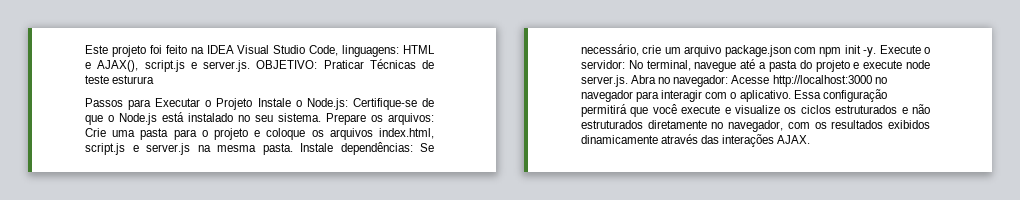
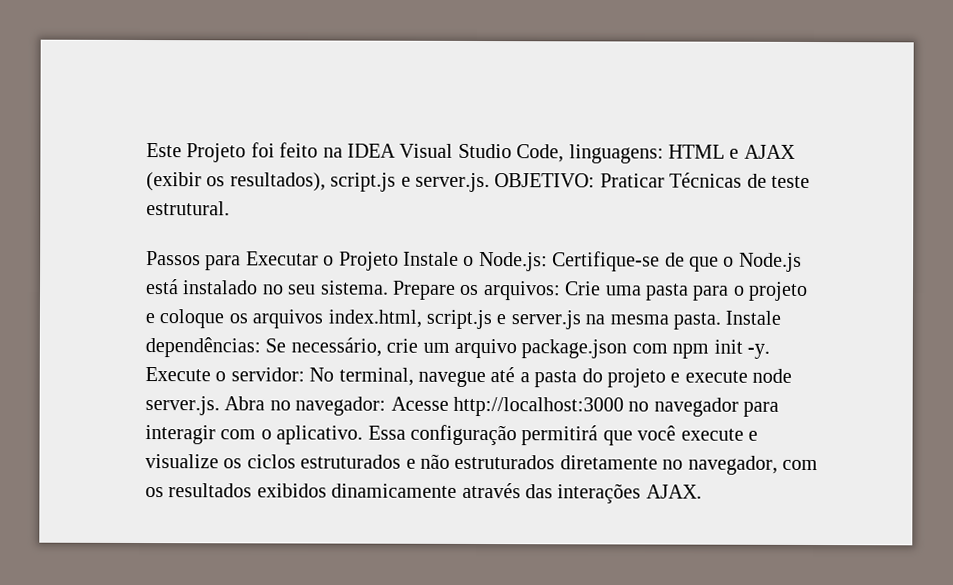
[111,45,146,57] projeto -> [186,143,247,163] Projeto
[97,60,139,72] AJAX(), -> [743,144,796,159] [146,172,326,192] AJAX (exibir os resultados),
[112,75,155,84] esturura -> [146,201,230,216] estrutural.

